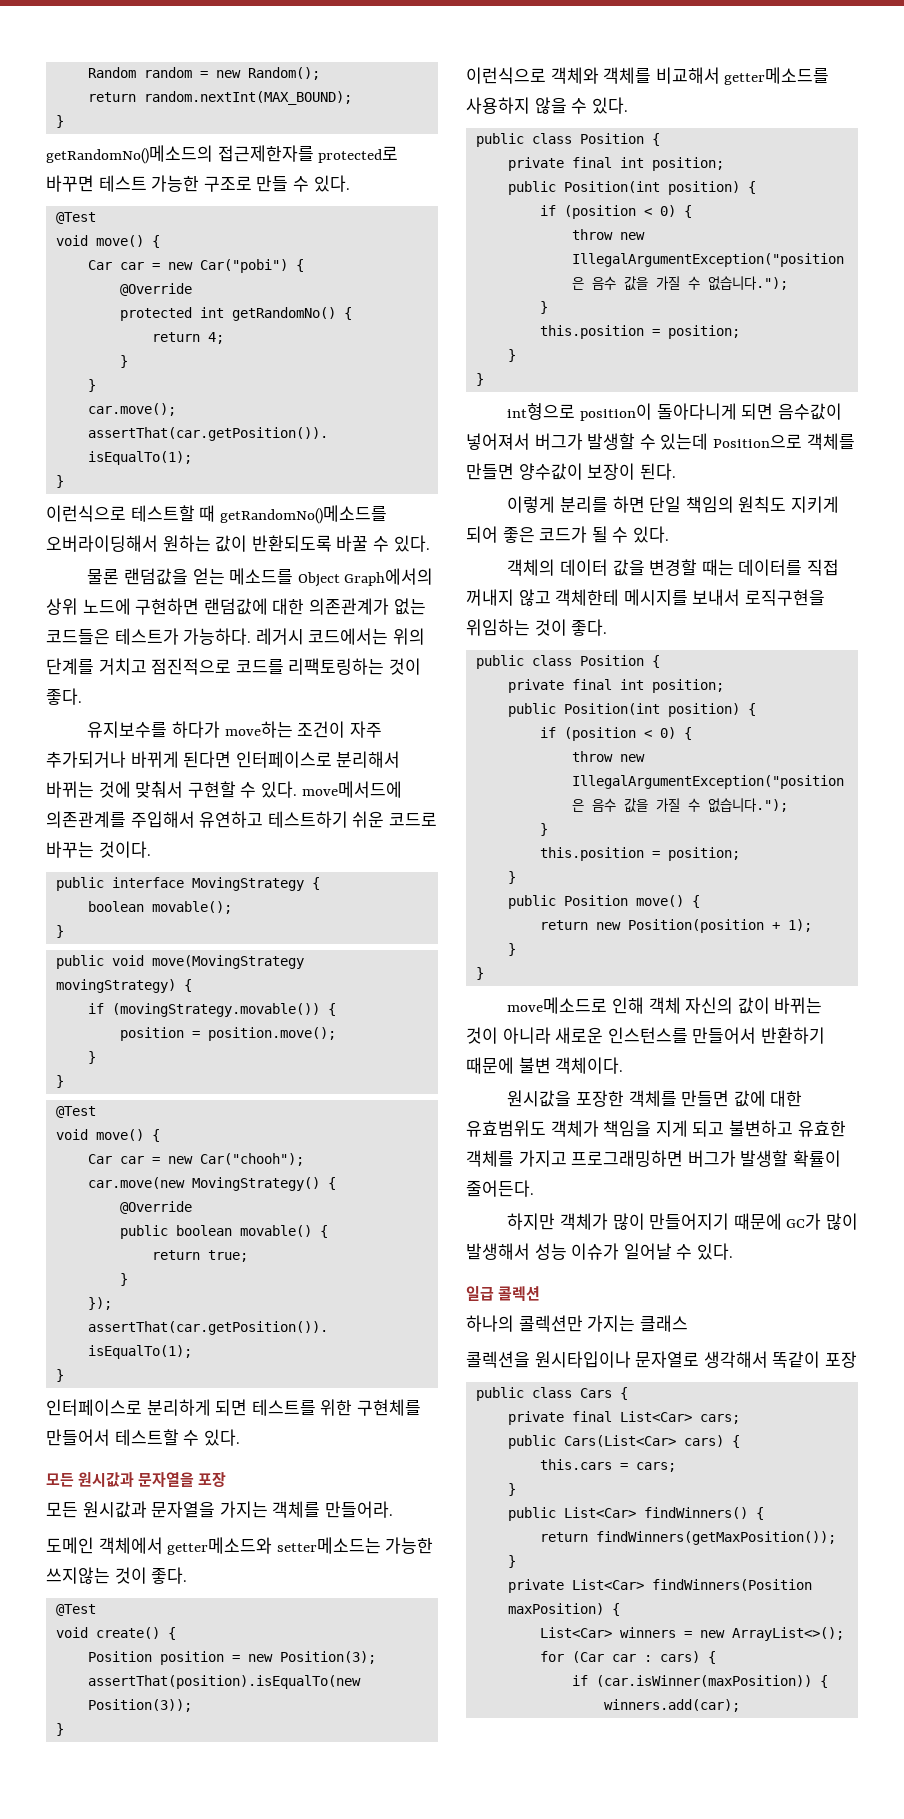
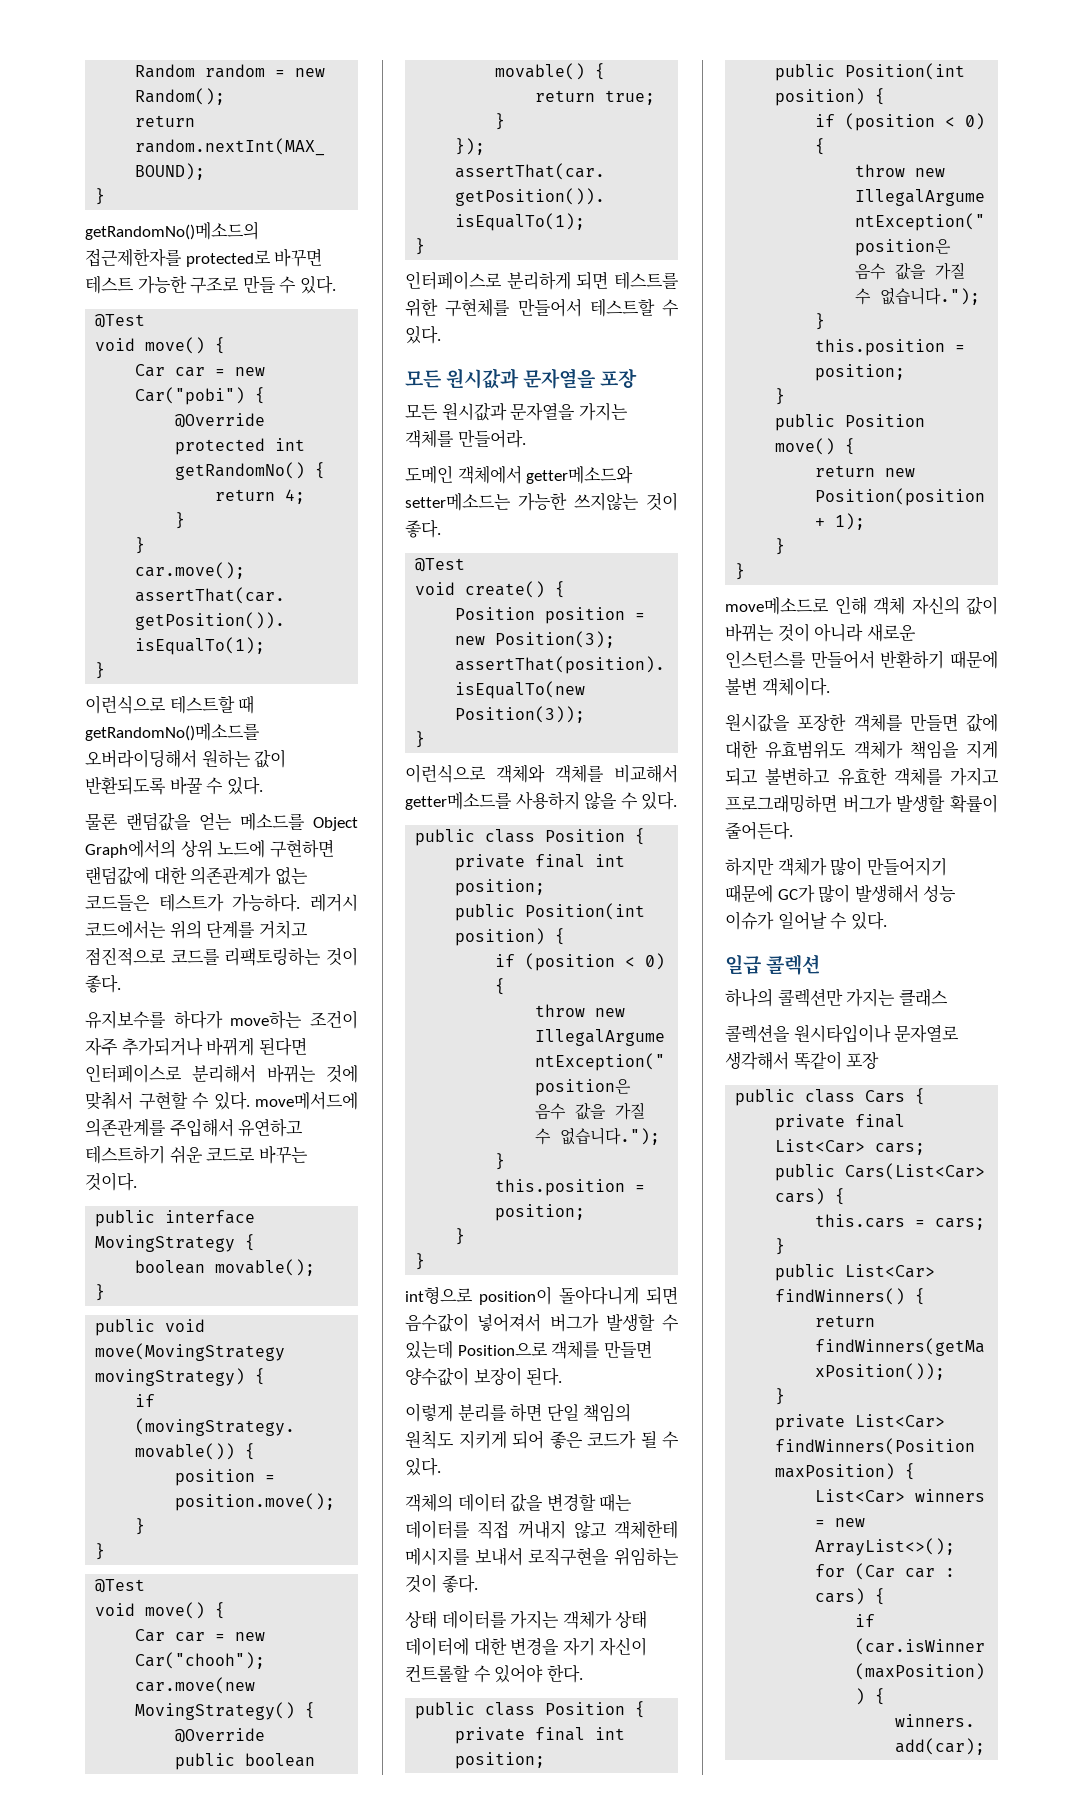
(608, 627) none -> [405,1610,648,1629] [405,1637,648,1656] [405,1664,583,1683] // 상태 데이터를 가지는 객체가 상태 데이터에 대한 변경을 자기 자신이 컨트롤할 수 있어야 한다.

